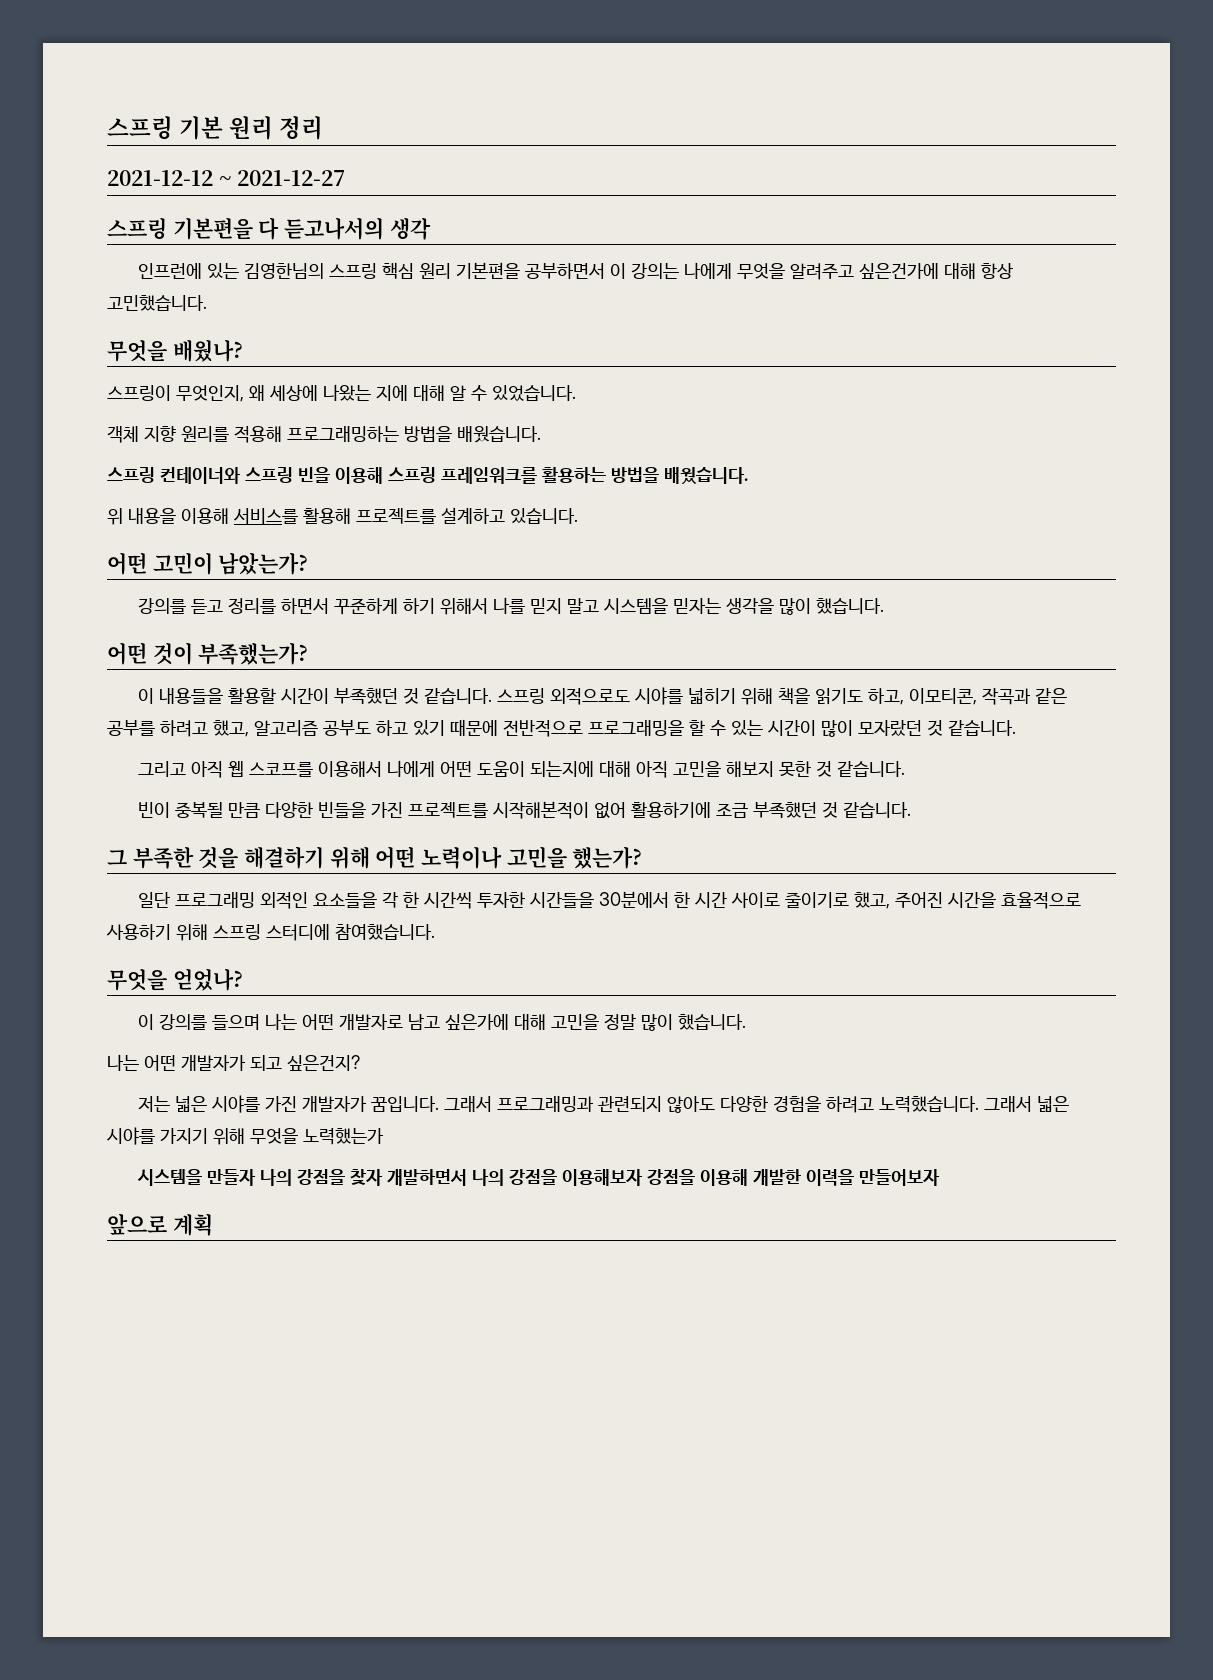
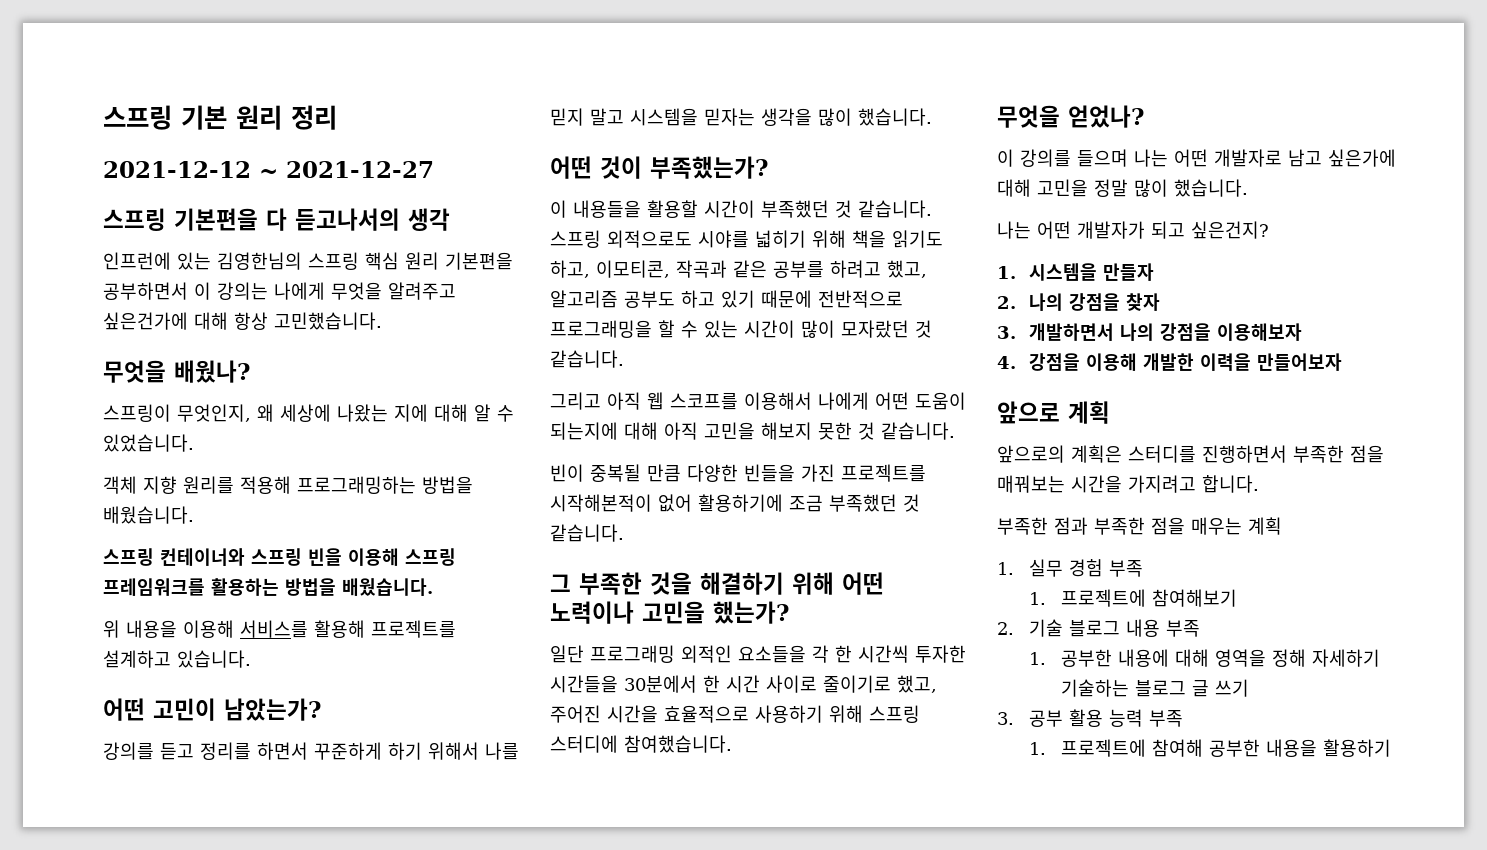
[137,1095,1069,1113] [107,1127,384,1145] 저는 넓은 시야를 가진 개발자가 꿈입니다. 그래서 프로그래밍과 관련되지 않아도 다양한 경험을 하려고 노력했습니다. 그래서 넓은 시야를 가지기 위해 무엇을 노력했는가 // -> [997,266,1016,279] 1.
(256, 1177) none -> [997,296,1016,309] // 2.
(383, 1177) none -> [997,326,1016,339] // 3.
(643, 1177) none -> [997,356,1016,369] // 4.
(213, 1224) none -> [997,445,1384,463] [997,475,1259,493] [997,517,1282,535] [997,559,1144,577] [1029,589,1238,607] [997,619,1201,637] [1029,649,1381,667] [1061,679,1250,697] [997,709,1184,727] [1029,739,1392,757] // 앞으로의 계획은 스터디를 진행하면서 부족한 점을 매꿔보는 시간을 가지려고 합니다. // 부족한 점과 부족한 점을 매우는 계획 // 1. 실무 경험 부족 // 1. 프로젝트에 참여해보기 // 2. 기술 블로그 내용 부족 // 1. 공부한 내용에 대해 영역을 정해 자세하기 기술하는 블로그 글 쓰기 // 3. 공부 활용 능력 부족 // 1. 프로젝트에 참여해 공부한 내용을 활용하기

